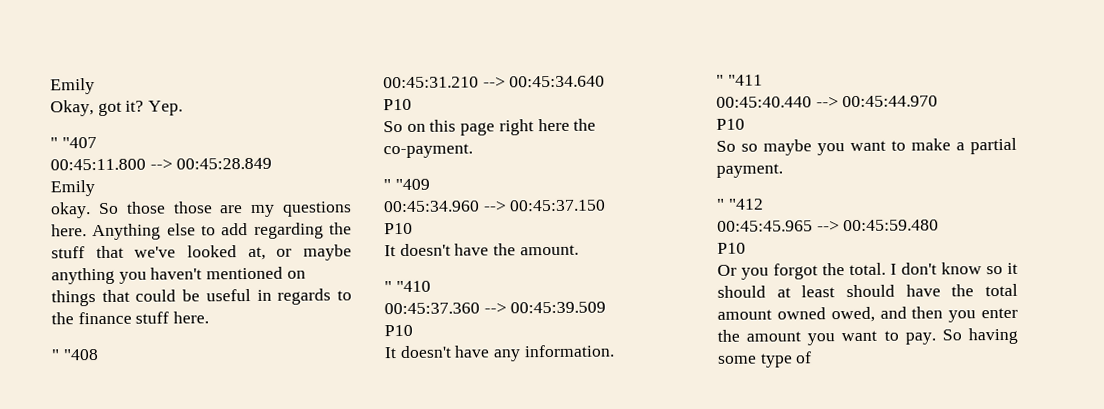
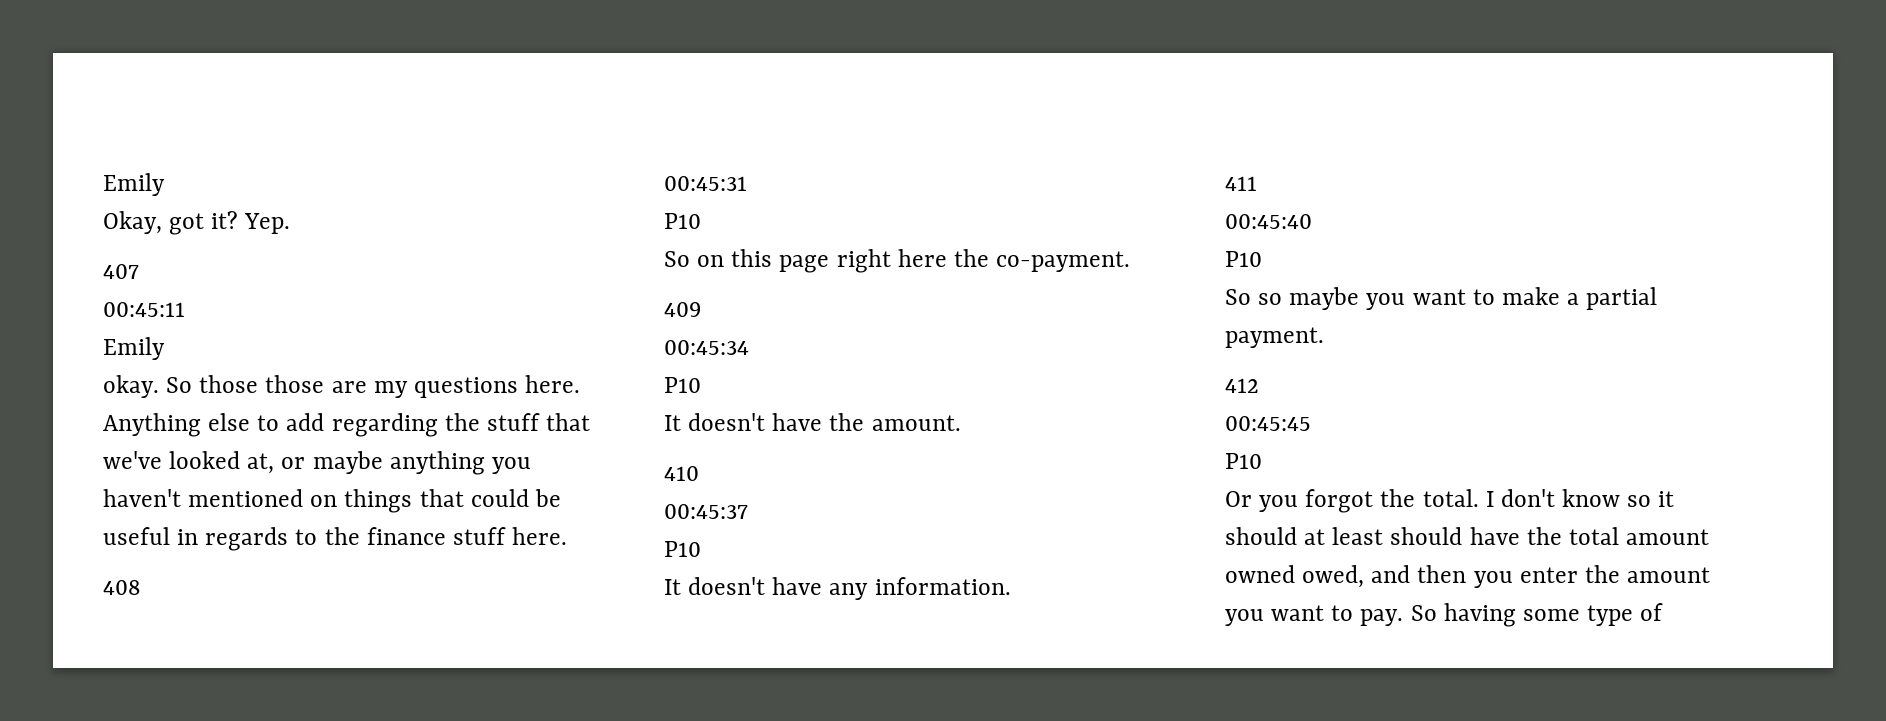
[50,137,97,149] [50,157,273,171] " "407 // 00:45:11.800 --> 00:45:28.849 -> [103,264,139,279] [103,302,185,317] 407 // 00:45:11
[51,349,99,361] [383,75,606,89] " "408 // 00:45:31.210 --> 00:45:34.640 -> [103,580,141,595] [664,176,747,191] 408 // 00:45:31
[383,178,430,191] [383,199,607,213] " "409 // 00:45:34.960 --> 00:45:37.150 -> [664,302,701,317] [664,340,749,355] 409 // 00:45:34
[384,280,431,293] [384,301,607,315] " "410 // 00:45:37.360 --> 00:45:39.509 -> [664,466,699,481] [664,504,748,519] 410 // 00:45:37
[716,74,763,86] [716,95,939,108] " "411 // 00:45:40.440 --> 00:45:44.970 -> [1225,176,1257,191] [1225,214,1312,229] 411 // 00:45:40
[716,198,764,210] [717,219,940,232] " "412 // 00:45:45.965 --> 00:45:59.480 -> [1225,378,1259,393] [1225,416,1311,431] 412 // 00:45:45

